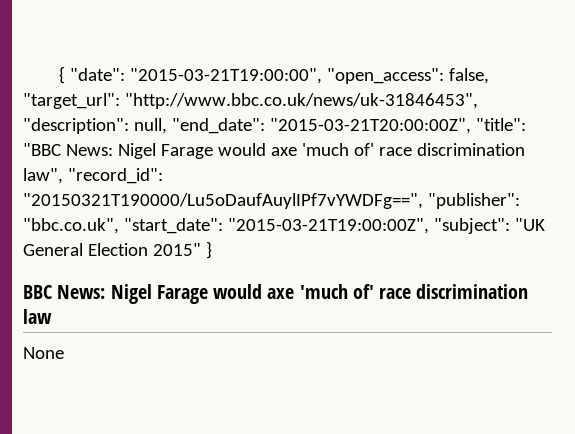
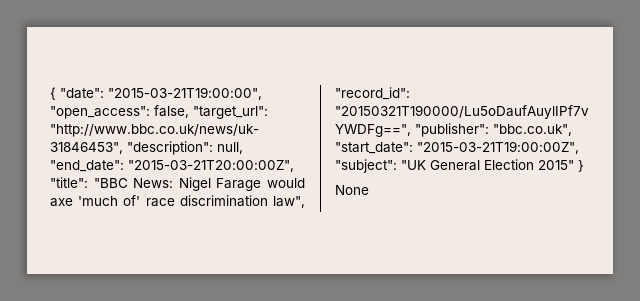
[23,284,529,304] [23,309,52,324] // BBC News: Nigel Farage would axe 'much of' race discrimination law -> (584, 166) none

